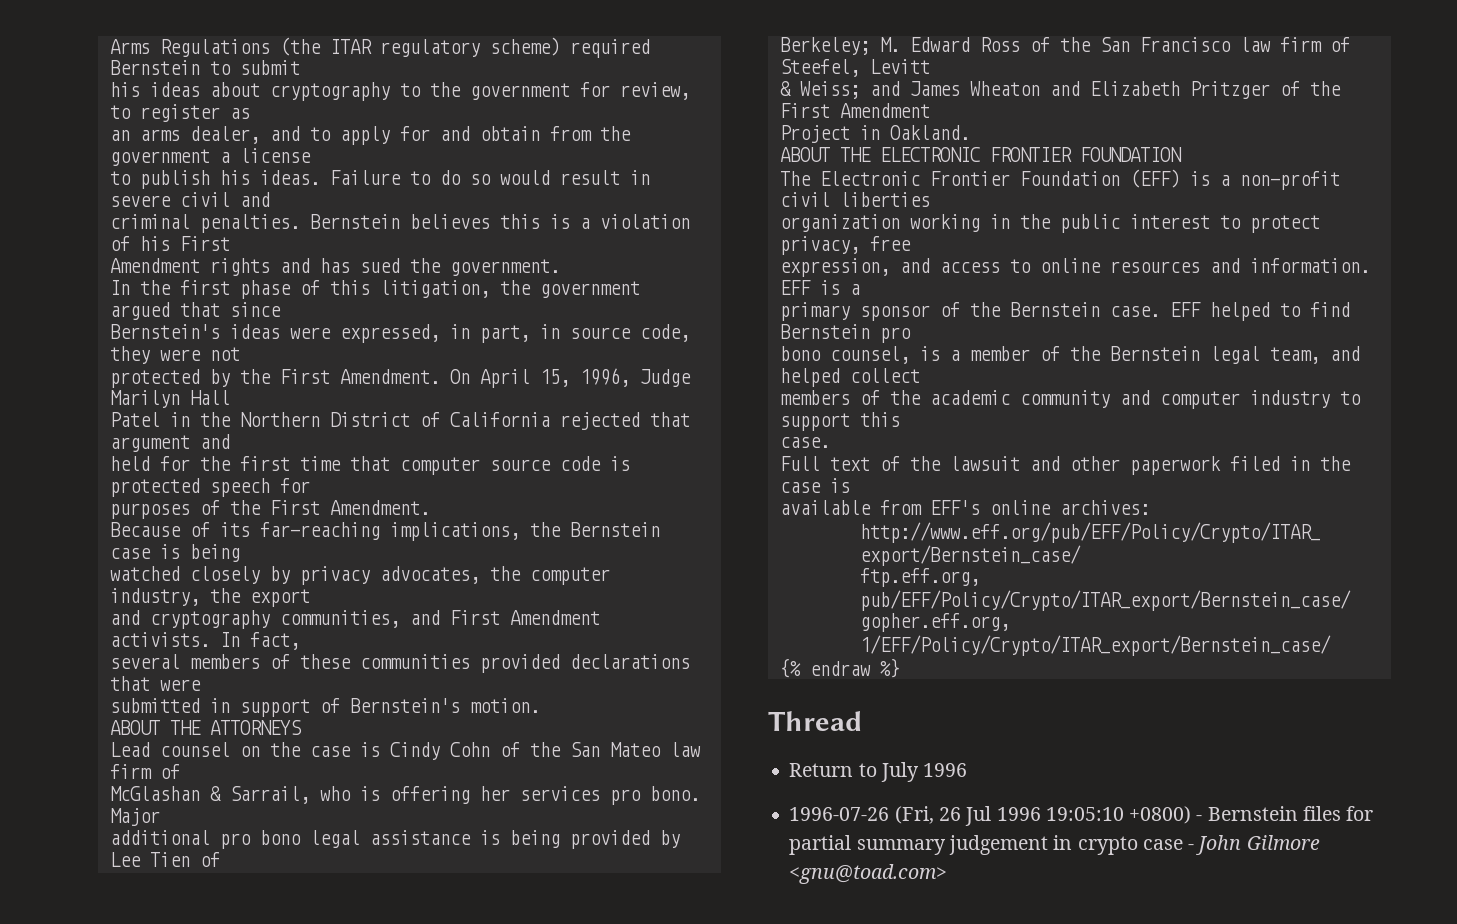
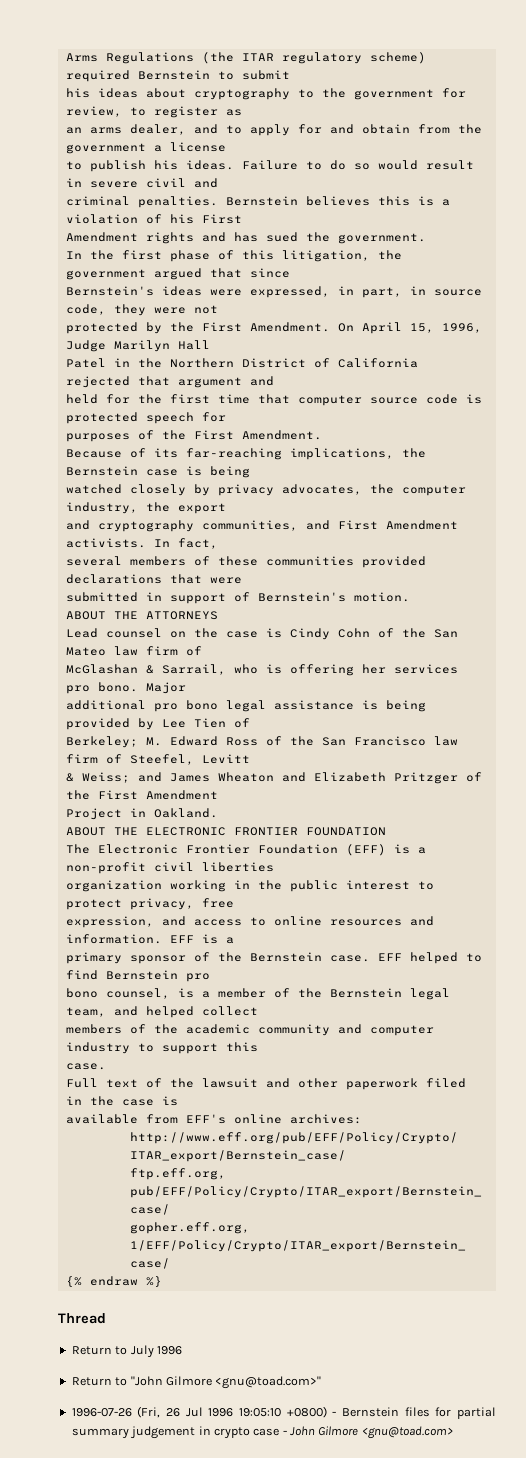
(968, 770) none -> [71,1376,322,1389] // Return to "John Gilmore <gnu@toad.com>"

